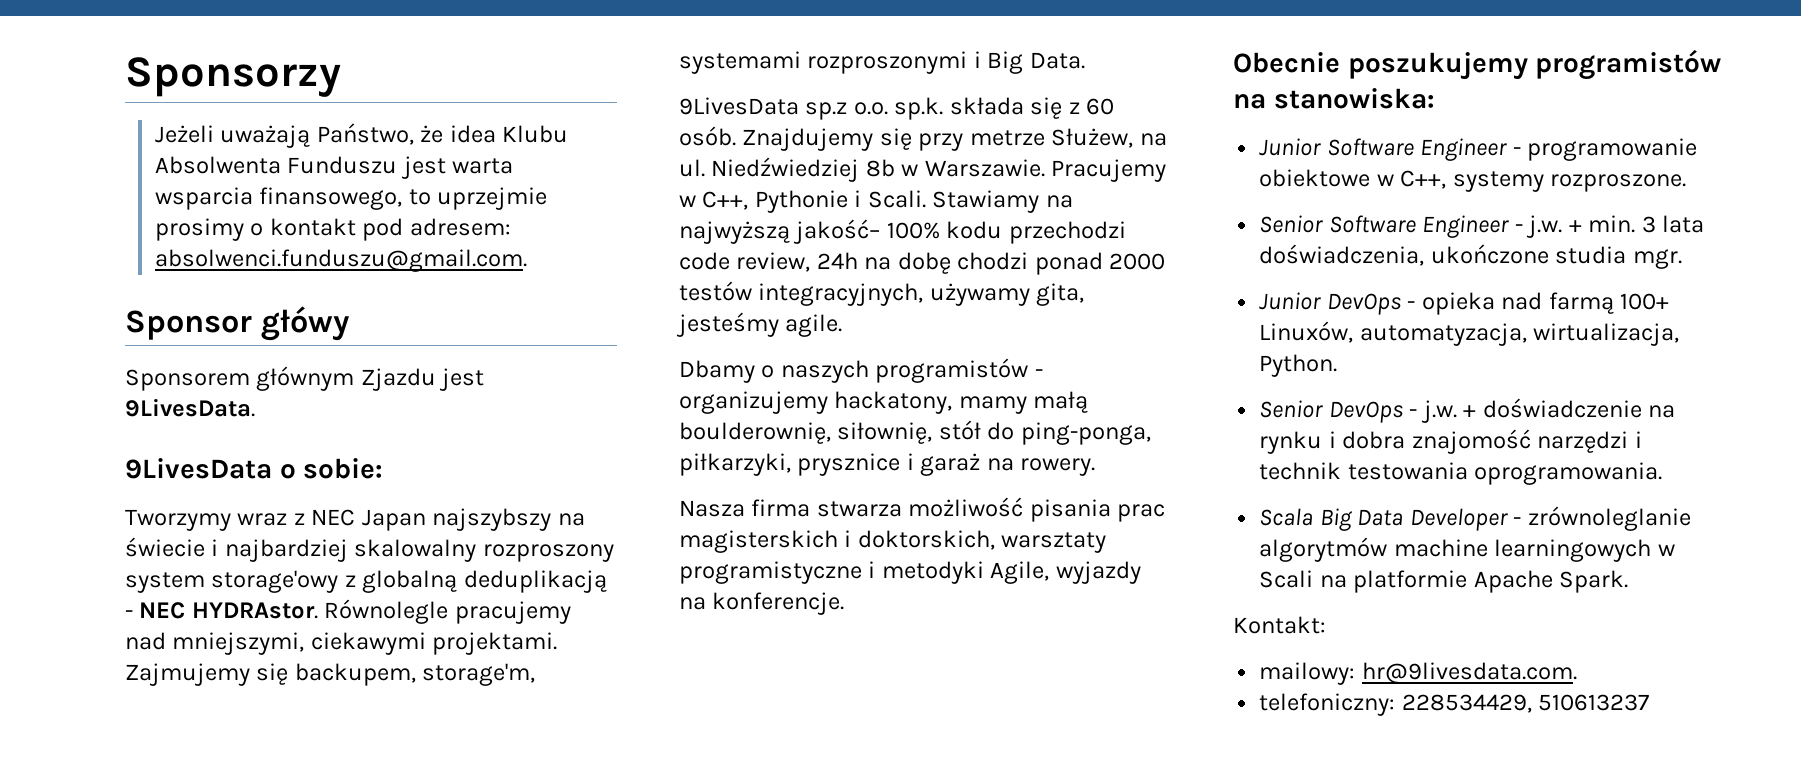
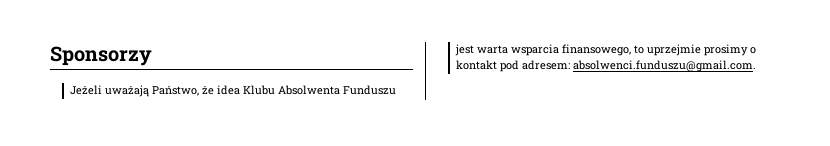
[125,306,349,341] [125,366,485,391] [125,398,255,417] [125,458,384,479] [125,508,585,531] [125,537,614,562] [125,570,607,593] [125,599,571,624] [125,632,558,655] [125,663,536,686] [679,51,1085,74] [679,97,1115,120] [679,126,1167,151] [679,157,1167,182] [679,190,1073,213] [679,219,1126,244] [679,252,1166,275] [679,281,1085,306] [676,312,843,337] [679,358,1043,383] [679,391,1089,414] [679,420,1151,445] [679,453,1096,476] [679,497,1166,522] [679,530,1107,553] [679,561,1141,584] [679,592,845,615] [1233,49,1722,80] [1233,88,1435,109] [1259,138,1698,161] [1259,169,1687,192] [1259,215,1705,238] [1259,244,1682,269] [1259,292,1670,315] [1259,321,1680,346] [1259,354,1338,377] [1259,398,1676,423] [1259,429,1642,454] [1259,462,1663,485] [1259,506,1691,531] [1259,537,1675,562] [1259,570,1629,593] [1233,616,1326,634] [1259,662,1577,685] [1259,693,1650,716] // Sponsor główy // Sponsorem głównym Zjazdu jest 9LivesData. // 9LivesData o sobie: // Tworzymy wraz z NEC Japan najszybszy na świecie i najbardziej skalowalny rozproszony system storage'owy z globalną deduplikacją - NEC HYDRAstor. Równolegle pracujemy nad mniejszymi, ciekawymi projektami. Zajmujemy się backupem, storage'm, systemami rozproszonymi i Big Data. // 9LivesData sp.z o.o. sp.k. składa się z 60 osób. Znajdujemy się przy metrze Służew, na ul. Niedźwiedziej 8b w Warszawie. Pracujemy w C++, Pythonie i Scali. Stawiamy na najwyższą jakość– 100% kodu przechodzi code review, 24h na dobę chodzi ponad 2000 testów integracyjnych, używamy gita, jesteśmy agile. // Dbamy o naszych programistów - organizujemy hackatony, mamy małą boulderownię, siłownię, stół do ping-ponga, piłkarzyki, prysznice i garaż na rowery. // Nasza firma stwarza możliwość pisania prac magisterskich i doktorskich, warsztaty programistyczne i metodyki Agile, wyjazdy na konferencje. // Obecnie poszukujemy programistów na stanowiska: // Junior Software Engineer - programowanie obiektowe w C++, systemy rozproszone. // Senior Software Engineer - j.w. + min. 3 lata doświadczenia, ukończone studia mgr. // Junior DevOps - opieka nad farmą 100+ Linuxów, automatyzacja, wirtualizacja, Python. // Senior DevOps - j.w. + doświadczenie na rynku i dobra znajomość narzędzi i technik testowania oprogramowania. // Scala Big Data Developer - zrównoleglanie algorytmów machine learningowych w Scali na platformie Apache Spark. // Kontakt: // mailowy: hr@9livesdata.com. // telefoniczny: 228534429, 510613237 -> (756, 66) none

